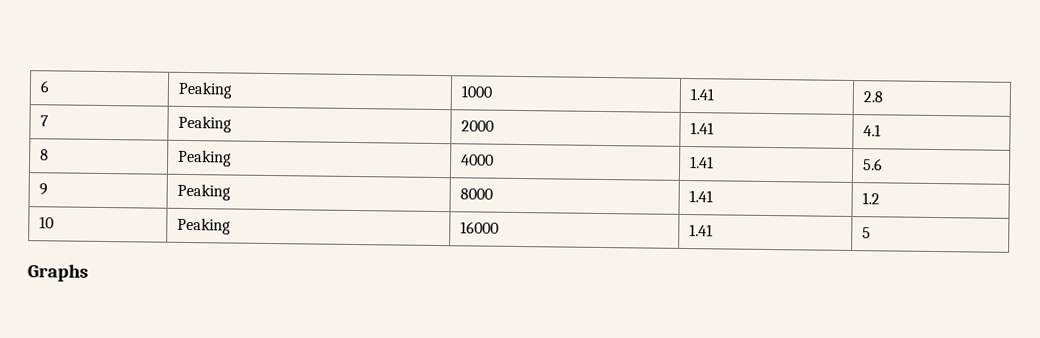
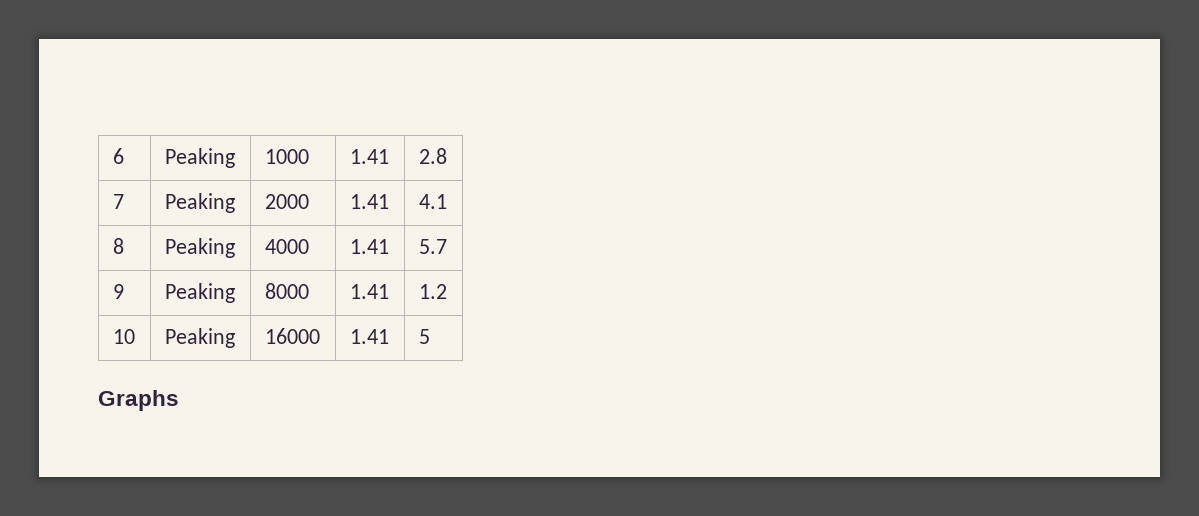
[862,158,883,171] 5.6 -> [418,239,447,254] 5.7

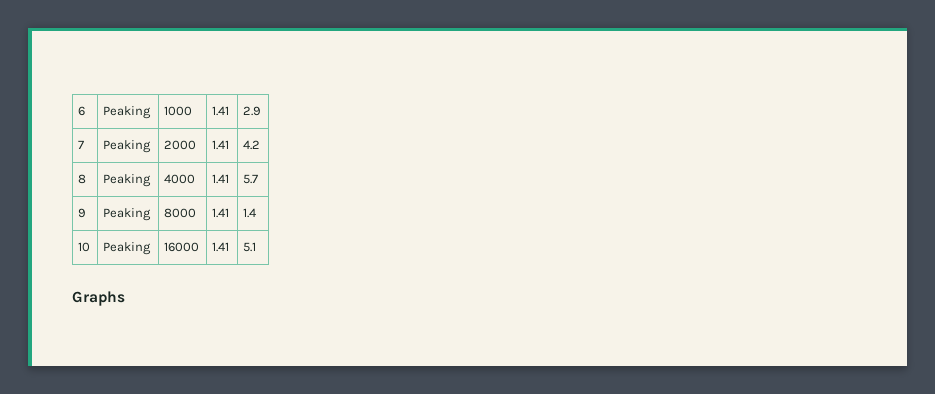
[418,148,447,164] 2.8 -> [243,106,262,116] 2.9
[418,194,447,209] 4.1 -> [243,140,261,150] 4.2
[418,284,447,299] 1.2 -> [243,208,257,218] 1.4
[418,329,430,344] 5 -> [243,242,257,252] 5.1

